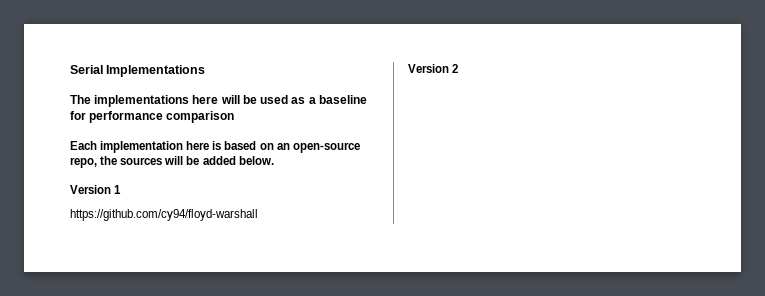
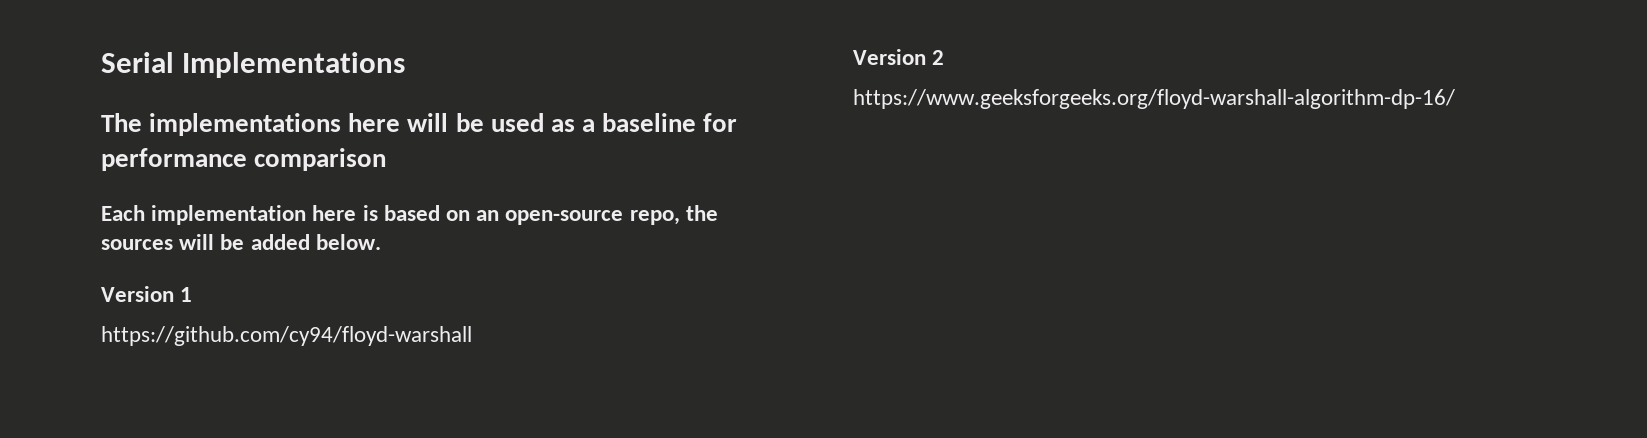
(459, 68) none -> [853,89,1455,109] // https://www.geeksforgeeks.org/floyd-warshall-algorithm-dp-16/

